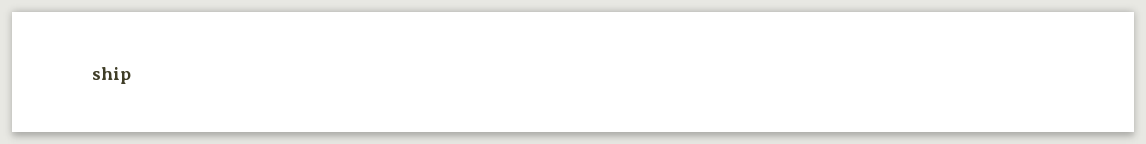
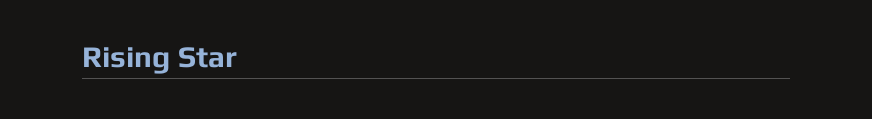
[92,67,131,84] ship -> [82,47,238,74] Rising Star

